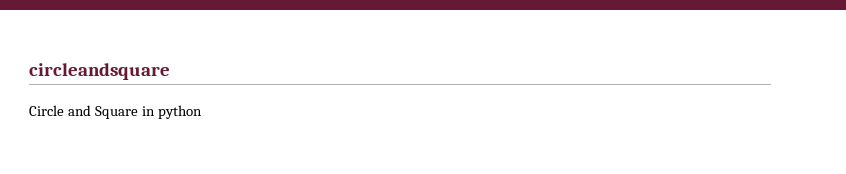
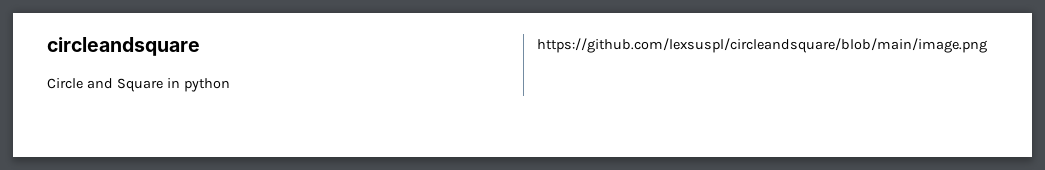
(202, 112) none -> [537,38,987,53] https://github.com/lexsuspl/circleandsquare/blob/main/image.png

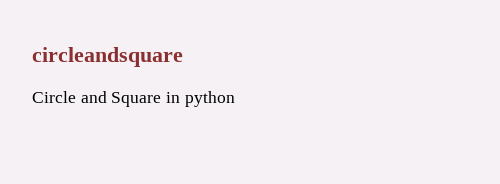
[537,38,987,53] https://github.com/lexsuspl/circleandsquare/blob/main/image.png -> (235, 99) none

